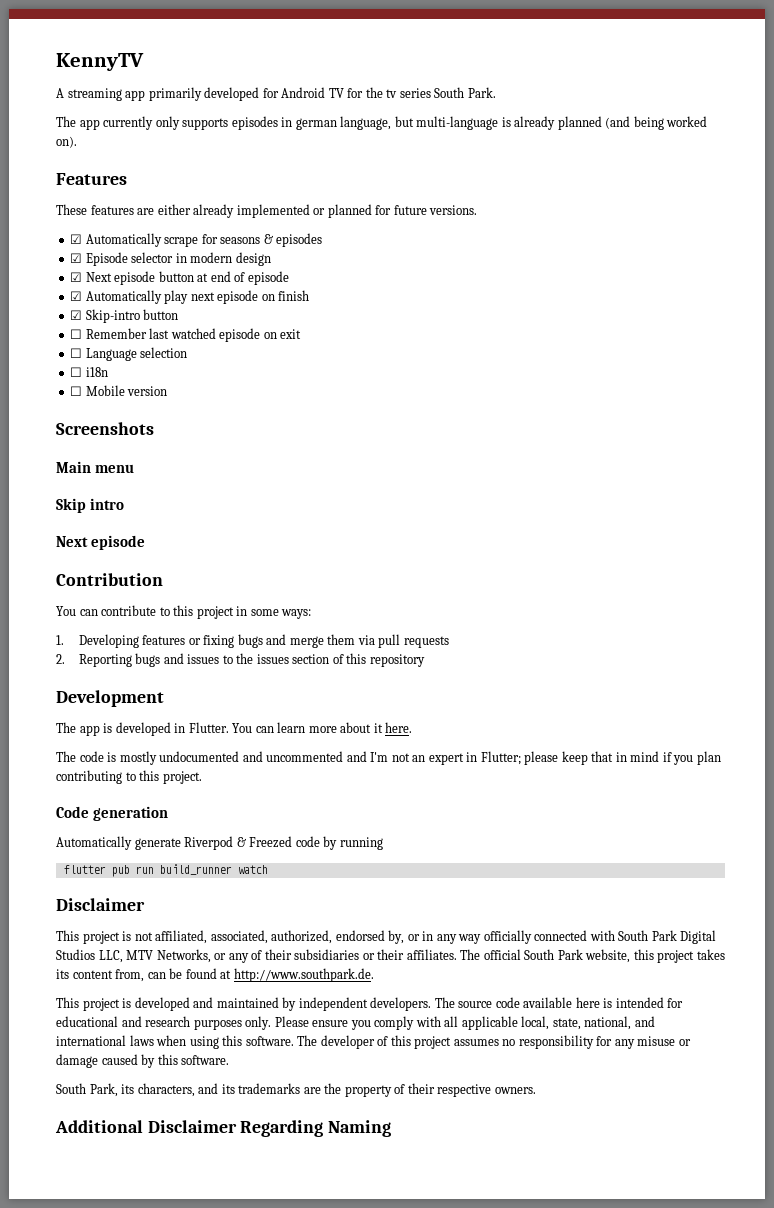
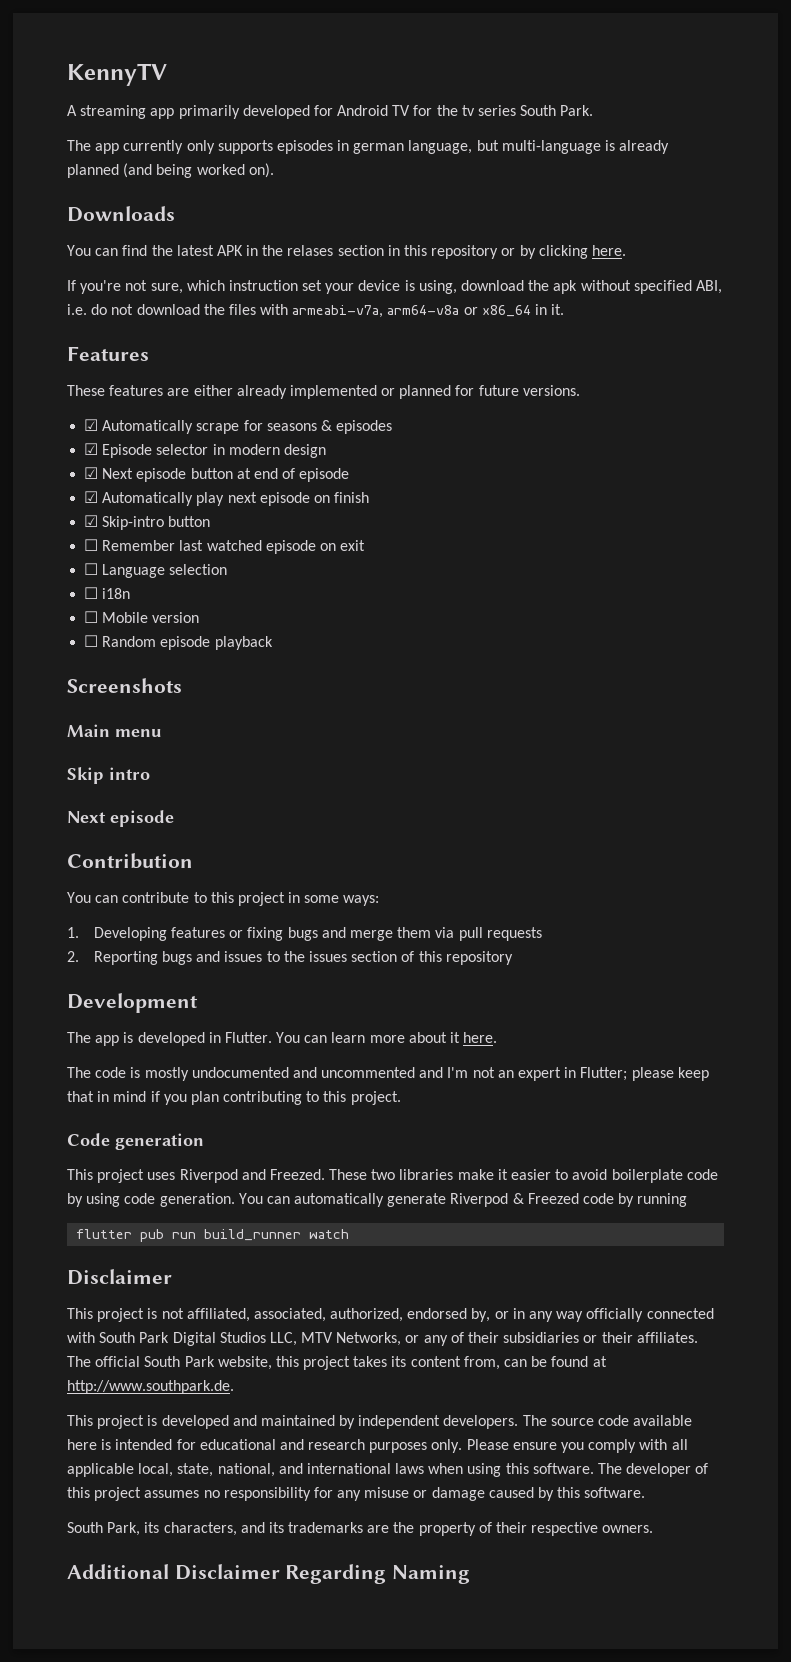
(77, 142) none -> [67,206,175,222] [67,245,626,259] [67,280,722,294] [67,304,565,318] // Downloads // You can find the latest APK in the relases section in this repository or by clicking here. // If you're not sure, which instruction set your device is using, download the apk without specified ABI, i.e. do not download the files with armeabi-v7a, arm64-v8a or x86_64 in it.
(168, 391) none -> [84,635,273,650] // ☐ Random episode playback
[56,836,132,850] Automatically -> [67,1169,718,1183] [67,1193,385,1207] This project uses Riverpod and Freezed. These two libraries make it easier to avoid boilerplate code by using code generation. You can automatically

